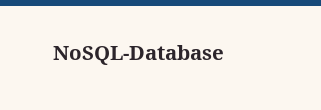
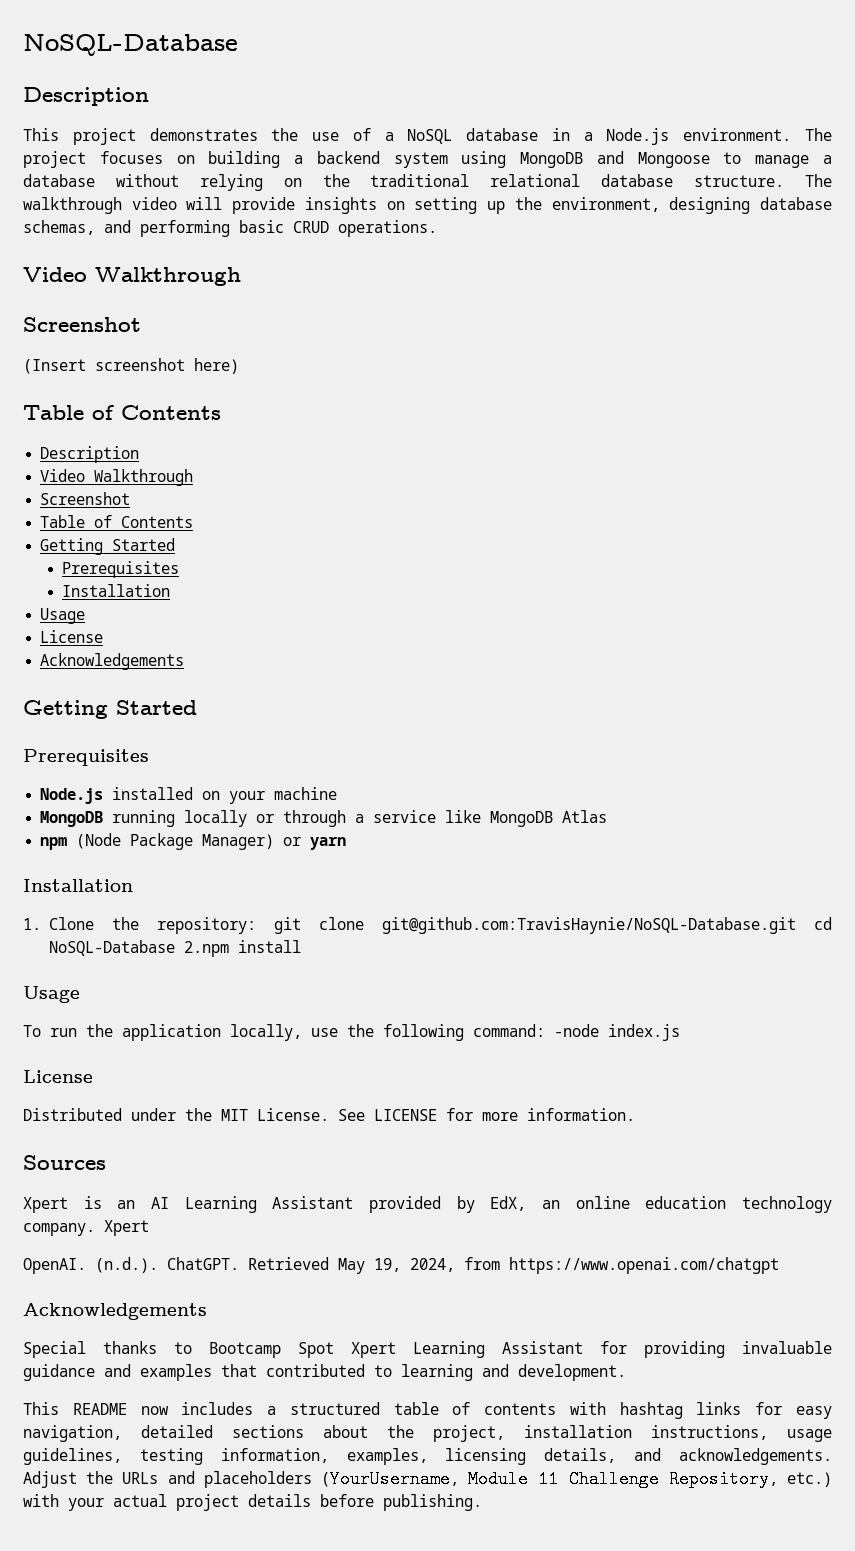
[53,45,224,65] NoSQL-Database -> [23,34,238,56] [23,87,149,106] [23,128,832,145] [23,151,832,168] [23,174,833,191] [23,197,833,214] [23,220,437,237] [23,267,241,286] [23,317,141,332] [23,358,239,374] [23,405,221,420] [40,446,140,463] [40,469,194,486] [40,492,131,505] [40,515,194,528] [40,538,176,555] [62,561,180,578] [62,584,171,597] [40,608,86,624] [40,630,104,643] [40,653,185,670] [23,700,197,719] [23,749,149,766] [40,787,338,804] [40,810,608,827] [40,833,347,850] [23,879,133,892] [23,917,832,934] [48,940,301,957] [23,986,80,1003] [23,1024,680,1041] [23,1070,93,1083] [23,1108,635,1121] [23,1155,106,1170] [23,1196,832,1213] [23,1220,149,1236] [23,1257,779,1274] [23,1303,207,1320] [23,1341,832,1358] [23,1364,626,1381] [23,1402,832,1419] [23,1425,832,1442] [23,1448,832,1465] [23,1470,833,1488] [23,1494,482,1511] NoSQL-Database // Description // This project demonstrates the use of a NoSQL database in a Node.js environment. The project focuses on building a backend system using MongoDB and Mongoose to manage a database without relying on the traditional relational database structure. The walkthrough video will provide insights on setting up the environment, designing database schemas, and performing basic CRUD operations. // Video Walkthrough // Screenshot // (Insert screenshot here) // Table of Contents // Description // Video Walkthrough // Screenshot // Table of Contents // Getting Started // Prerequisites // Installation // Usage // License // Acknowledgements // Getting Started // Prerequisites // Node.js installed on your machine // MongoDB running locally or through a service like MongoDB Atlas // npm (Node Package Manager) or yarn // Installation // 1. Clone the repository: git clone git@github.com:TravisHaynie/NoSQL-Database.git cd NoSQL-Database 2.npm install // Usage // To run the application locally, use the following command: -node index.js // License // Distributed under the MIT License. See LICENSE for more information. // Sources // Xpert is an AI Learning Assistant provided by EdX, an online education technology company. Xpert // OpenAI. (n.d.). ChatGPT. Retrieved May 19, 2024, from https://www.openai.com/chatgpt // Acknowledgements // Special thanks to Bootcamp Spot Xpert Learning Assistant for providing invaluable guidance and examples that contributed to learning and development. // This README now includes a structured table of contents with hashtag links for easy navigation, detailed sections about the project, installation instructions, usage guidelines, testing information, examples, licensing details, and acknowledgements. Adjust the URLs and placeholders (YourUsername, Module 11 Challenge Repository, etc.) with your actual project details before publishing.

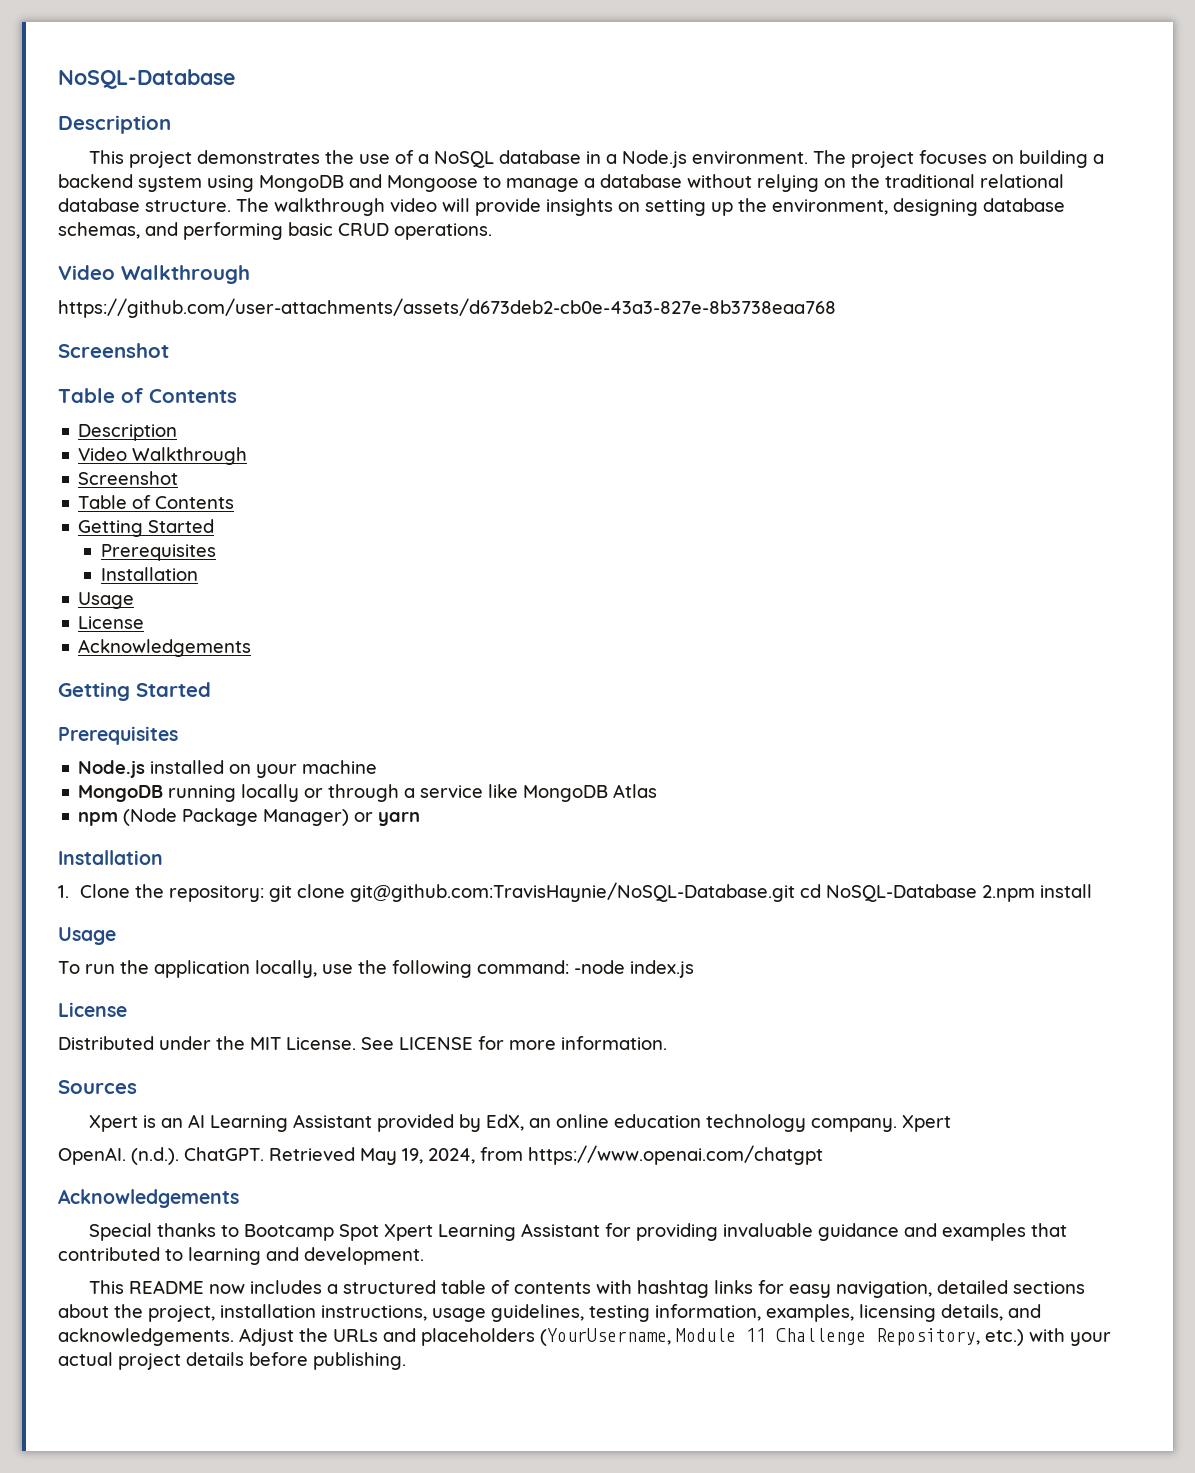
[23,317,141,332] [23,358,239,374] // Screenshot // (Insert screenshot here) -> [58,298,836,318] [58,343,169,358] // https://github.com/user-attachments/assets/d673deb2-cb0e-43a3-827e-8b3738eaa768 // Screenshot

